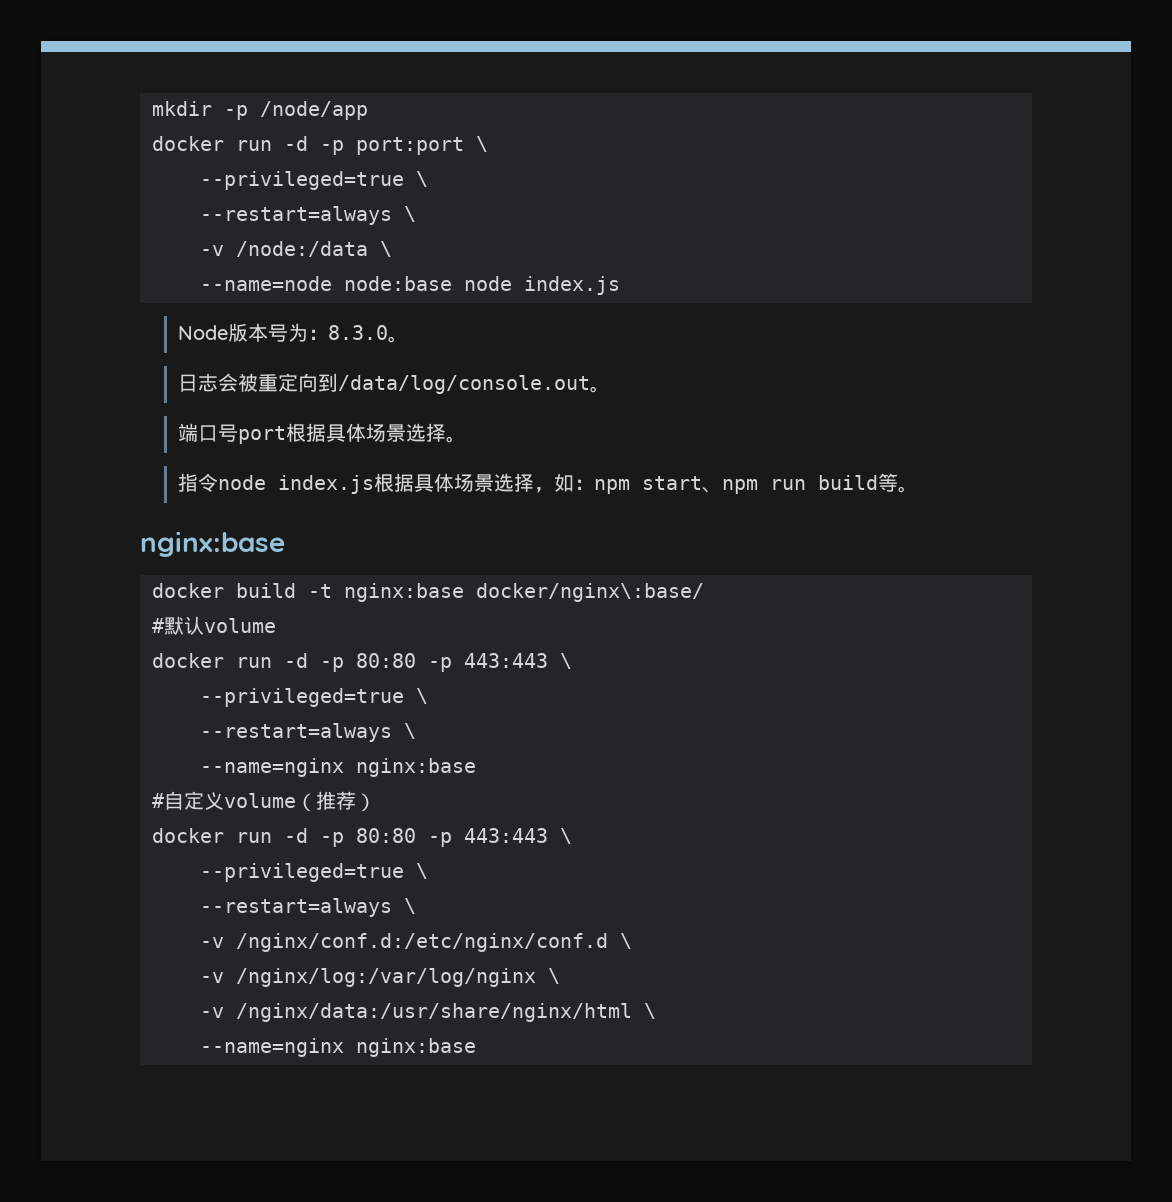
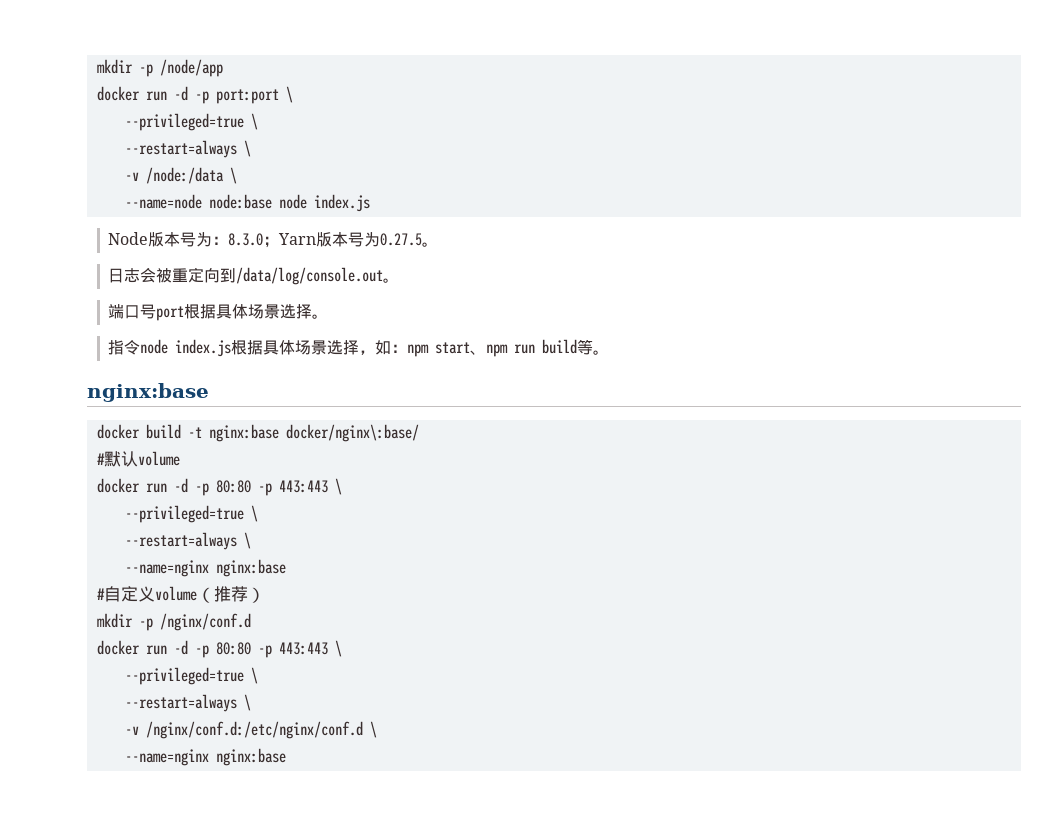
(388, 332) none -> [263,232,423,248] ；Yarn版本号为0.27.5
(376, 802) none -> [96,613,251,631] // mkdir -p /nginx/conf.d
[200,968,560,987] [200,1003,656,1022] // -v /nginx/log:/var/log/nginx \ // -v /nginx/data:/usr/share/nginx/html \ -> (377, 729) none

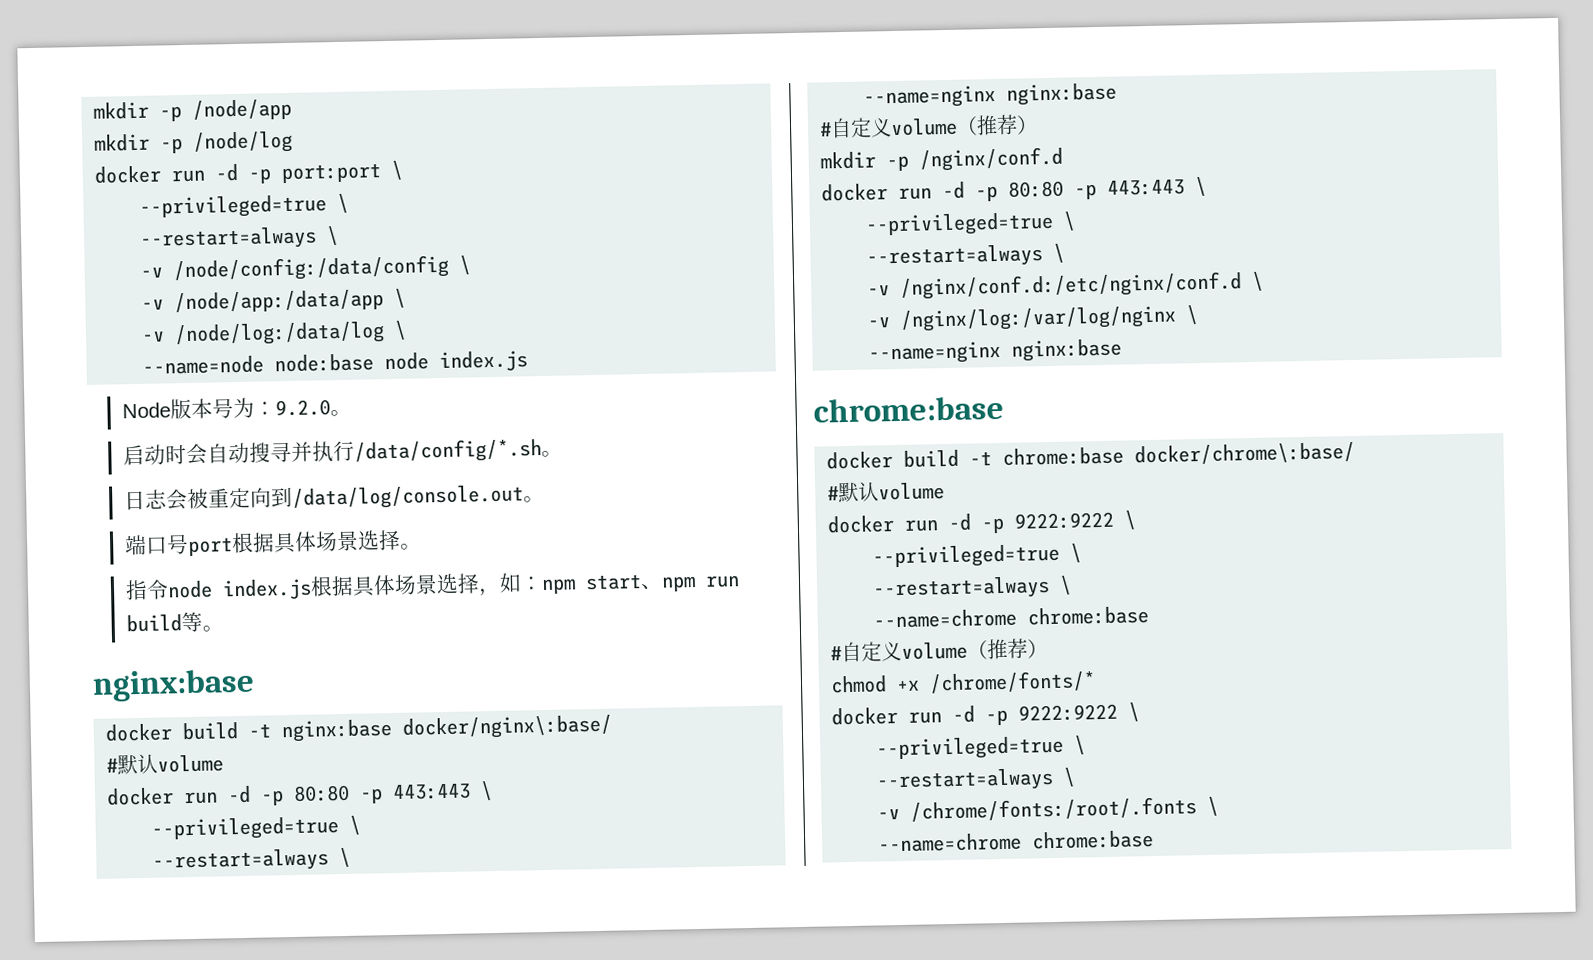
(223, 68) none -> [94,130,294,154] // mkdir -p /node/log
[145,167,224,184] /node:/data -> [173,254,472,283] [141,288,407,314] [141,321,386,347] /node/config:/data/config \ // -v /node/app:/data/app \ // -v /node/log:/data/log
[228,232,423,248] 8.3.0；Yarn版本号为0.27.5 -> [274,399,352,417] [122,438,542,466] 9.2.0。 // 启动时会自动搜寻并执行/data/config/*.sh
[124,748,286,766] // --name=nginx nginx:base -> [867,305,1200,332] [868,338,1123,365] [813,395,1004,423] [826,441,1356,470] [827,481,946,503] [827,510,1138,534] [872,543,1083,569] [872,575,1073,601] [873,606,1150,629] [830,638,1049,663] [830,670,1097,694] [831,702,1141,726] [876,735,1087,761] [876,767,1077,793] [877,796,1220,822] [878,830,1155,853] // -v /nginx/log:/var/log/nginx \ // --name=nginx nginx:base // chrome:base // docker build -t chrome:base docker/chrome\:base/ // #默认volume // docker run -d -p 9222:9222 \ // --privileged=true \ // --restart=always \ // --name=chrome chrome:base // #自定义volume（推荐） // chmod +x /chrome/fonts/* // docker run -d -p 9222:9222 \ // --privileged=true \ // --restart=always \ // -v /chrome/fonts:/root/.fonts \ // --name=chrome chrome:base

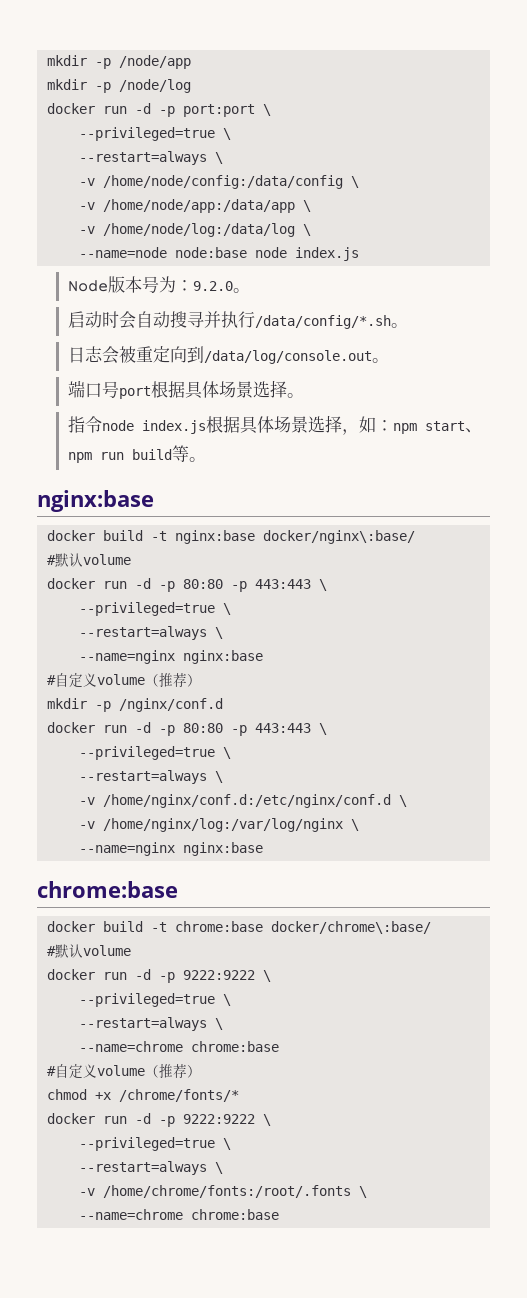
[173,254,472,283] [141,288,407,314] [141,321,386,347] /node/config:/data/config \ // -v /node/app:/data/app \ // -v /node/log:/data/log -> [103,175,360,189] [79,199,312,213] [79,223,296,237] /home/node/config:/data/config \ // -v /home/node/app:/data/app \ // -v /home/node/log:/data/log
[900,271,1265,300] [867,305,1178,332] /nginx/conf.d:/etc/nginx/conf.d \ // -v /nginx/log:/var/log/nginx -> [103,794,408,808] [79,818,344,832] /home/nginx/conf.d:/etc/nginx/conf.d \ // -v /home/nginx/log:/var/log/nginx
[910,796,1198,822] /chrome/fonts:/root/.fonts -> [103,1185,352,1198] /home/chrome/fonts:/root/.fonts

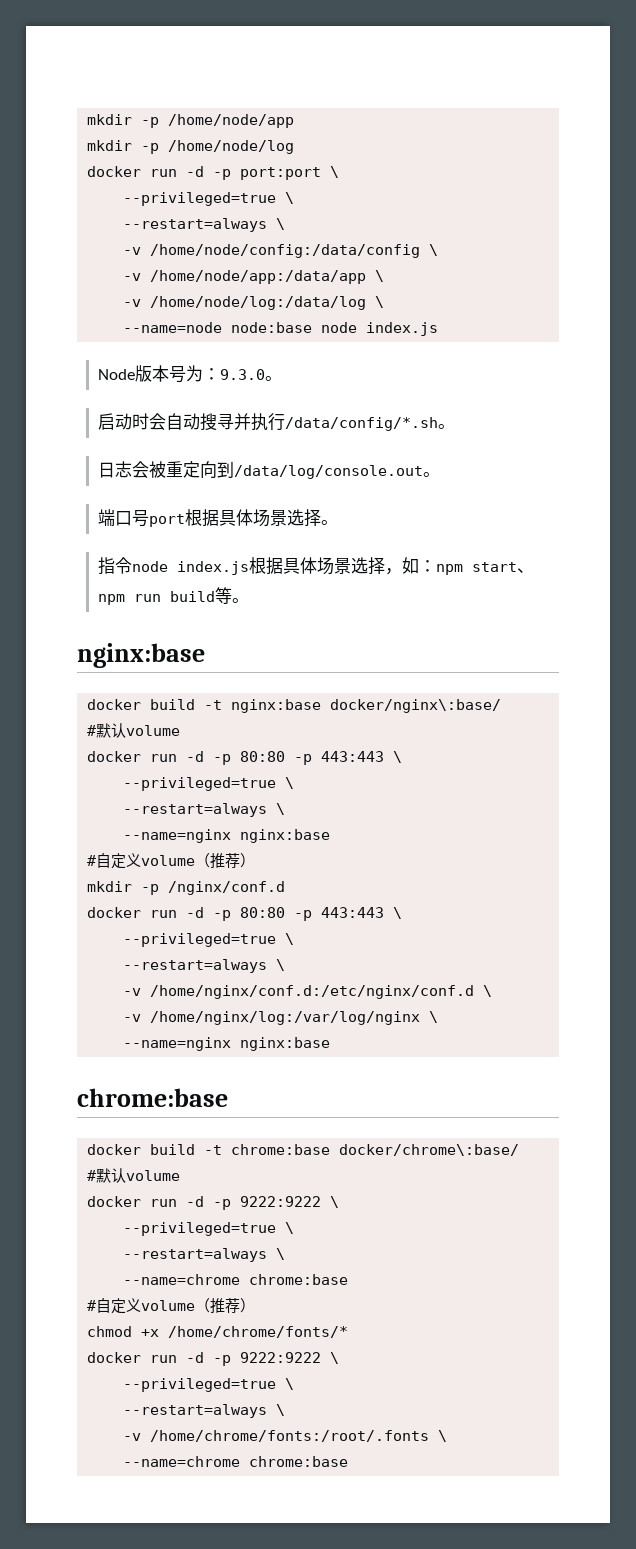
[47,55,192,69] [47,79,192,93] mkdir -p /node/app // mkdir -p /node/log -> [87,114,295,128] [87,140,295,154] mkdir -p /home/node/app // mkdir -p /home/node/log
[193,281,234,291] 9.2.0 -> [220,369,266,380] 9.3.0
[119,1089,240,1102] /chrome/fonts/* -> [168,1326,349,1338] /home/chrome/fonts/*

